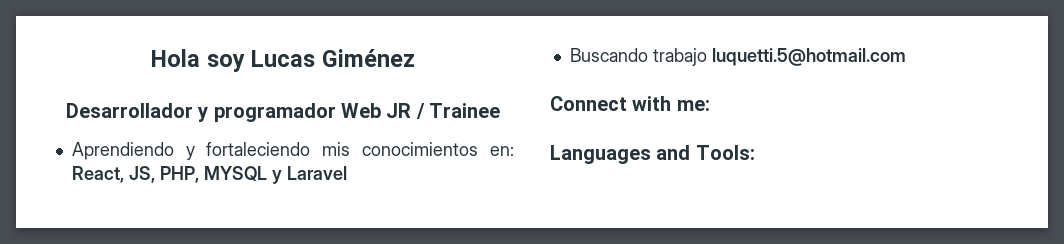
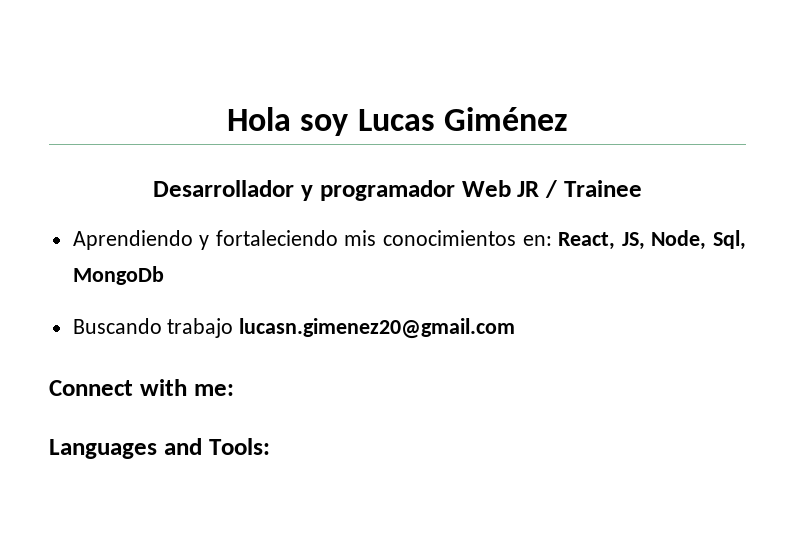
[159,166,347,184] PHP, MYSQL y Laravel -> [651,230,746,250] [72,266,164,285] Node, Sql, MongoDb
[711,48,906,66] luquetti.5@hotmail.com -> [239,318,516,339] lucasn.gimenez20@gmail.com

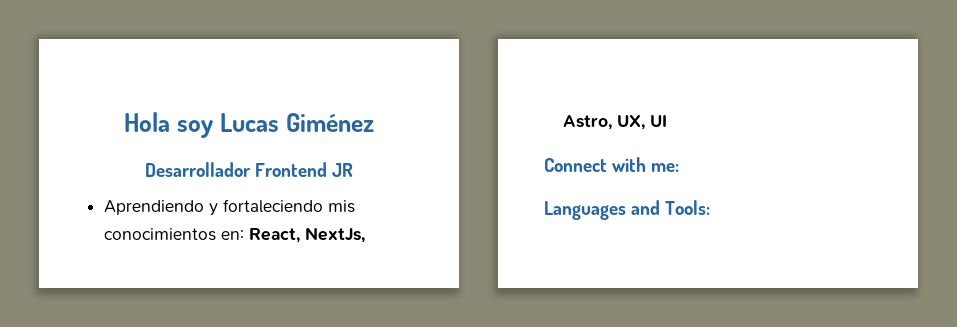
[301,180,511,201] y programador Web -> [255,162,327,177] Frontend
[545,180,642,198] / Trainee -> (354, 170) none
[621,230,746,250] [72,266,164,285] [72,318,516,339] JS, Node, Sql, MongoDb // Buscando trabajo lucasn.gimenez20@gmail.com -> [305,227,366,243] [563,115,668,130] NextJs, Astro, UX, UI

